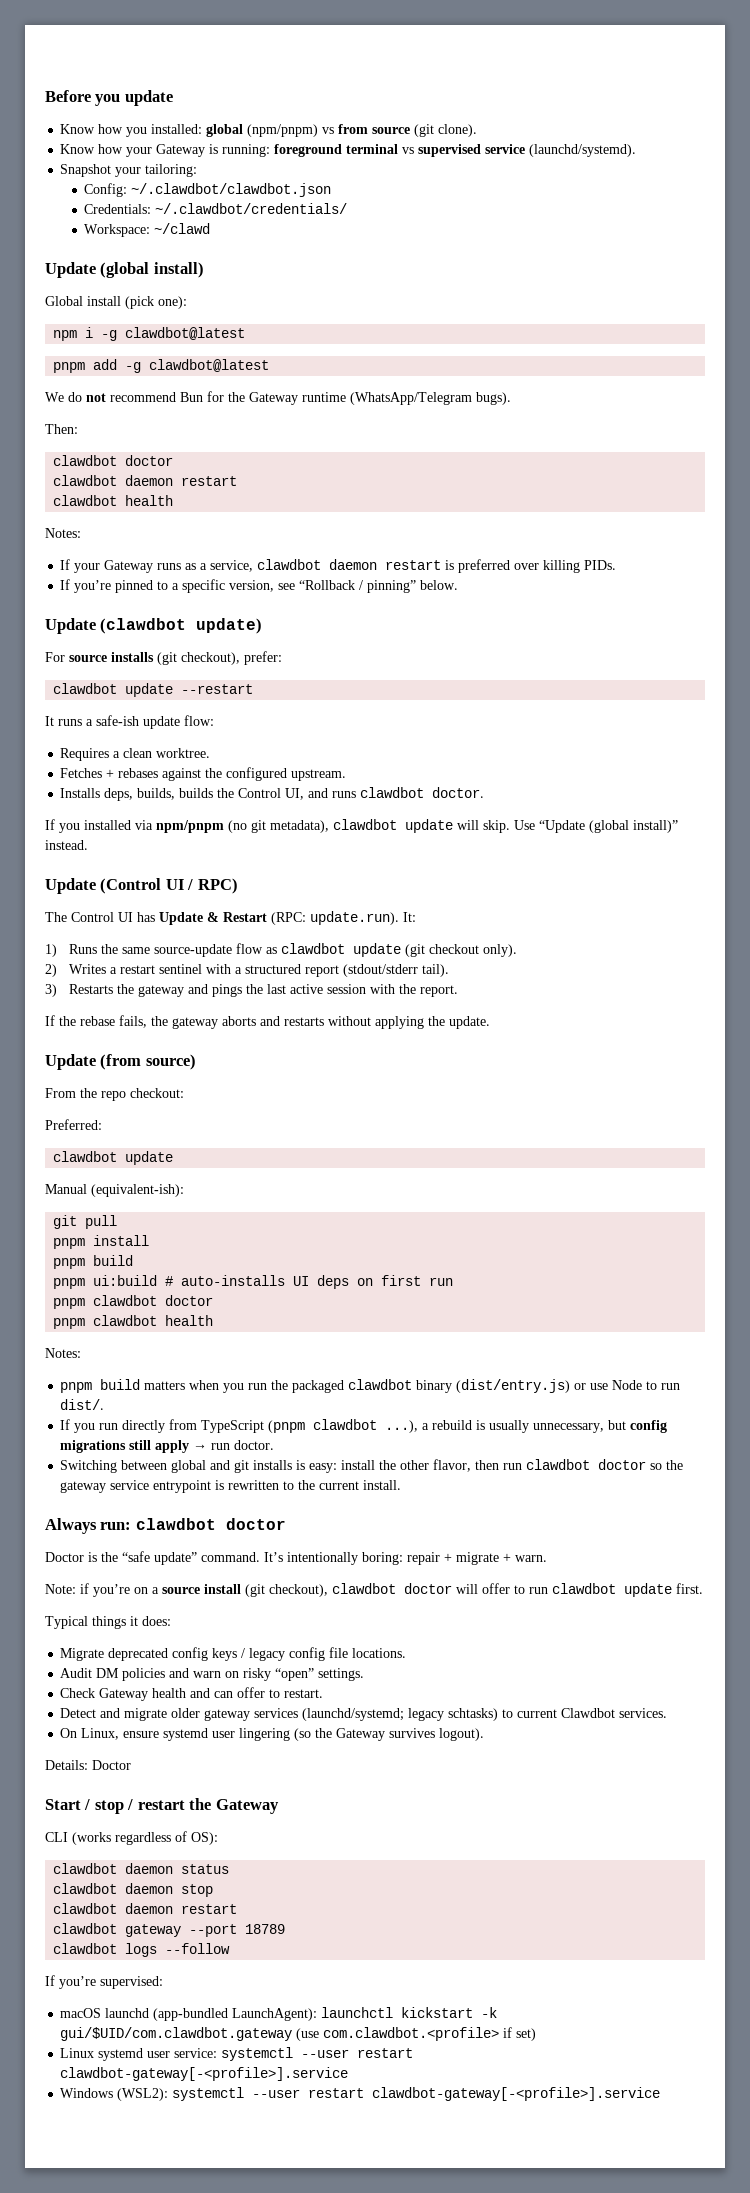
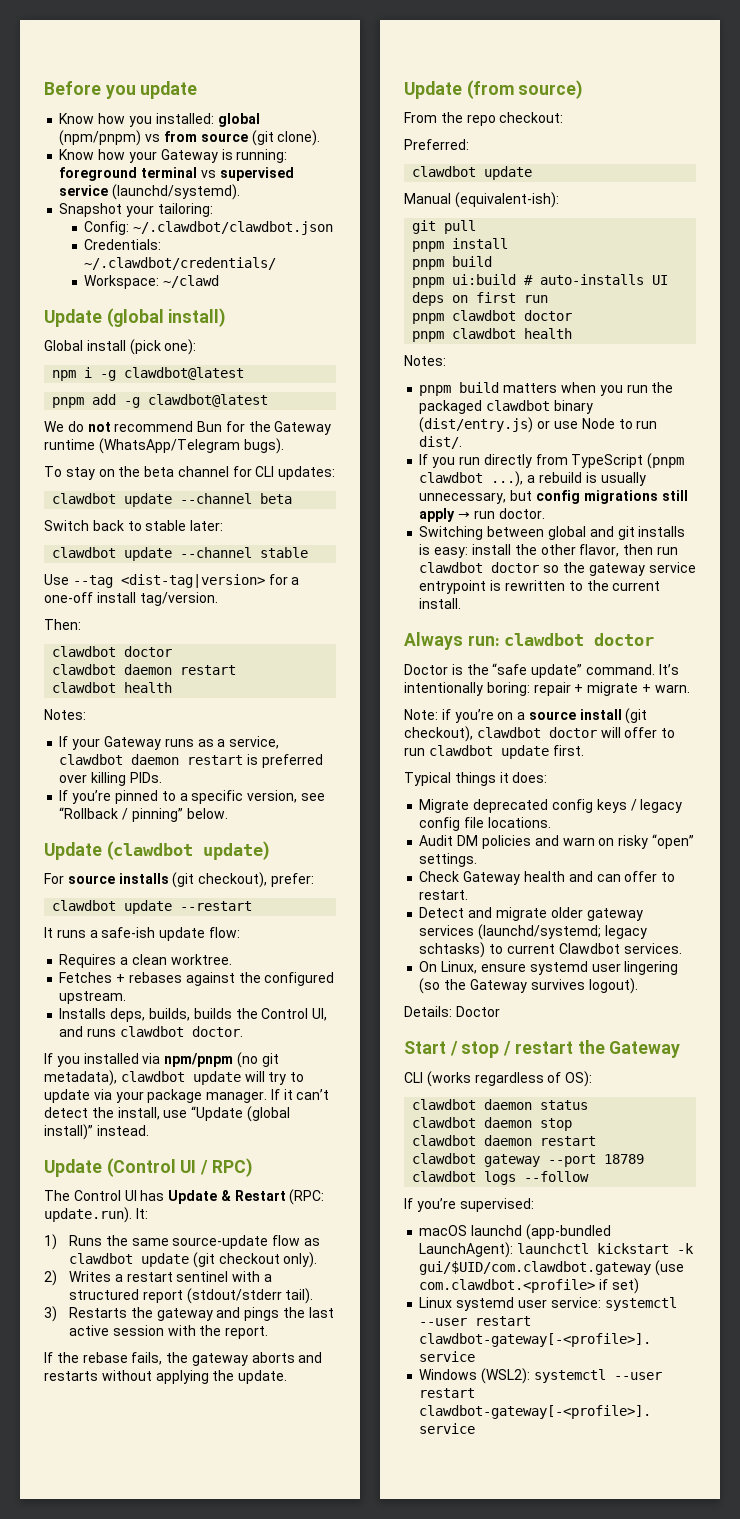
(511, 398) none -> [44,466,336,480] [52,493,293,507] [44,520,224,531] [52,547,309,561] [44,574,300,588] [44,592,218,606] // To stay on the beta channel for CLI updates: // clawdbot update --channel beta // Switch back to stable later: // clawdbot update --channel stable // Use --tag <dist-tag|version> for a one-off install tag/version.
[483,820,535,833] skip. Use -> [268,1072,305,1085] [44,1089,330,1103] [44,1107,188,1120] try to update via your package manager. If it can’t detect the install, use

